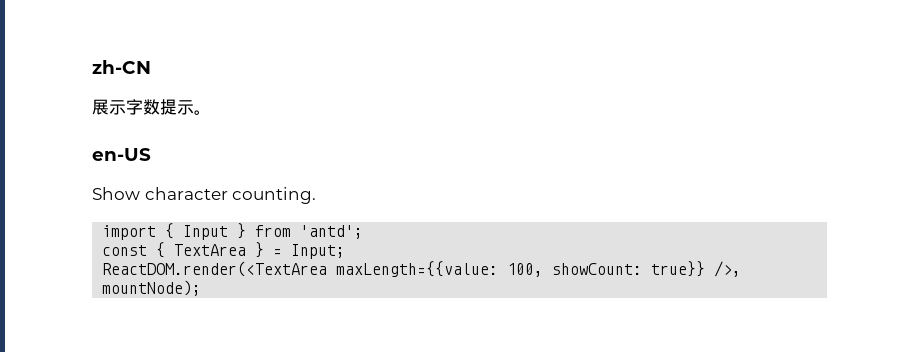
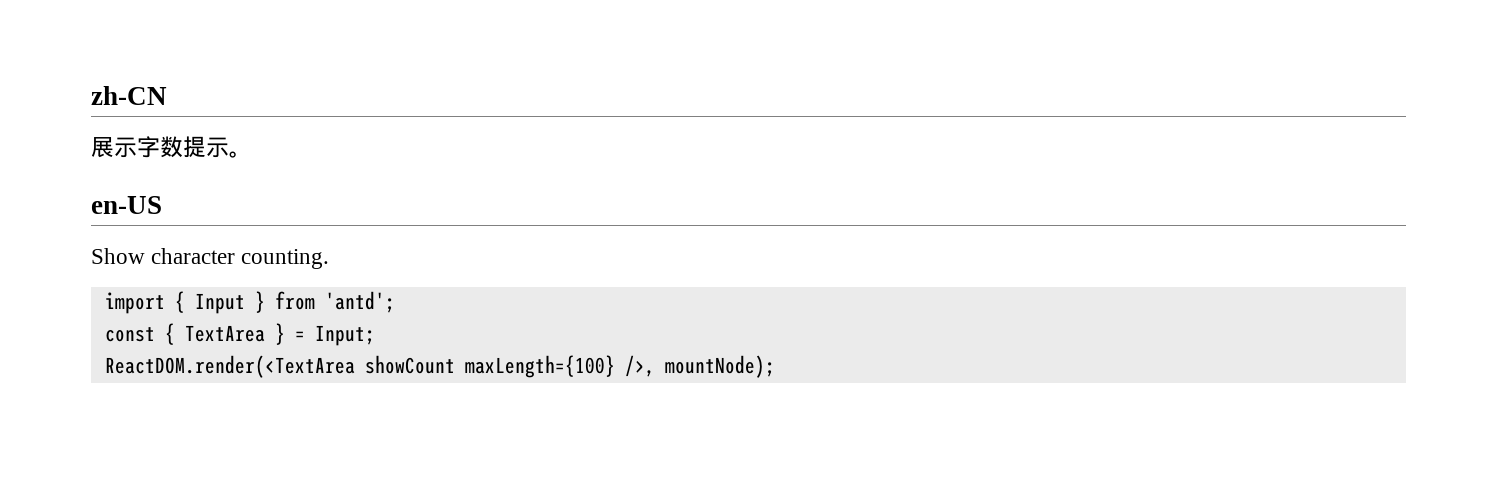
[336,261,706,277] maxLength={{value: 100, showCount: true}} -> [364,355,615,378] showCount maxLength={100}

